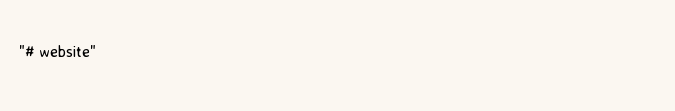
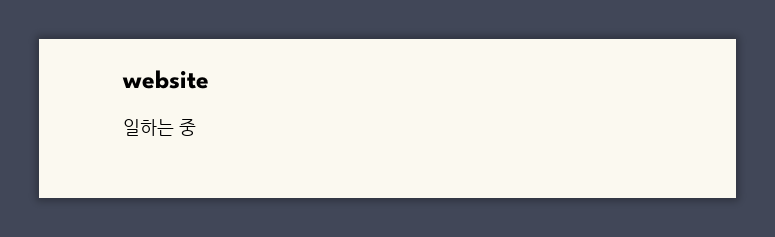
[19,45,97,57] "# website" -> [122,70,209,89] [123,119,196,136] website // 일하는 중

